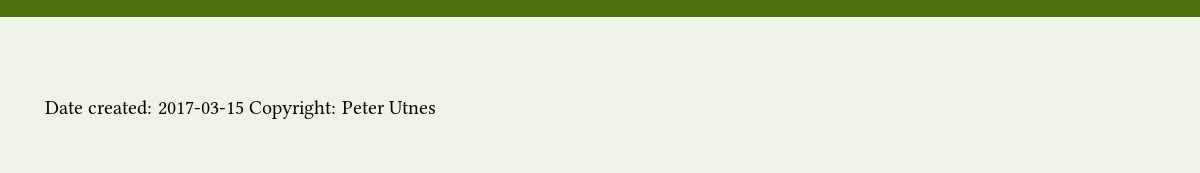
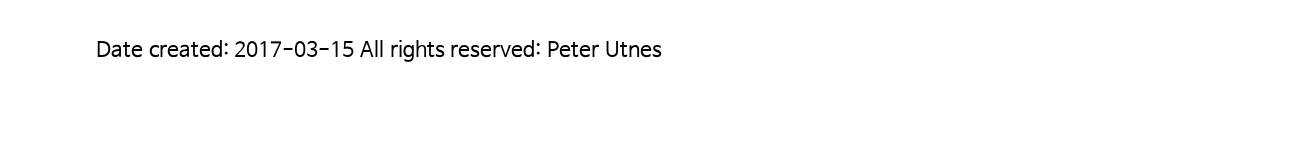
[249,100,337,119] Copyright: -> [359,40,542,62] All rights reserved:

